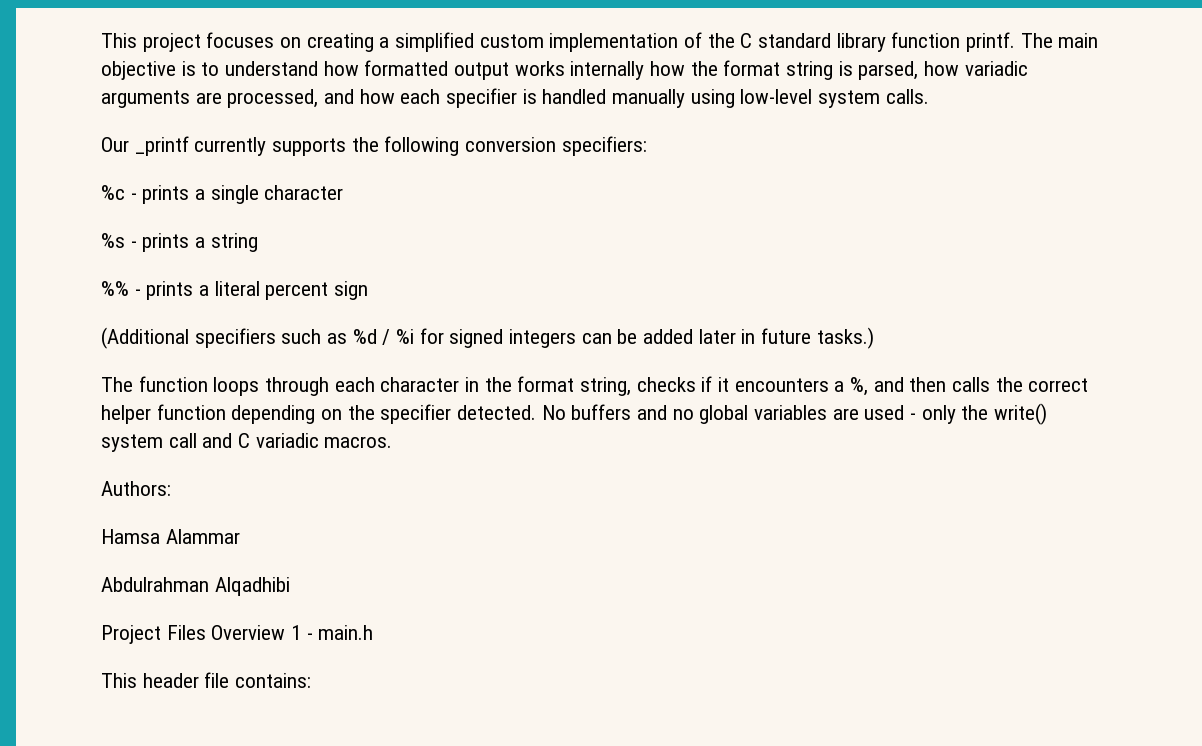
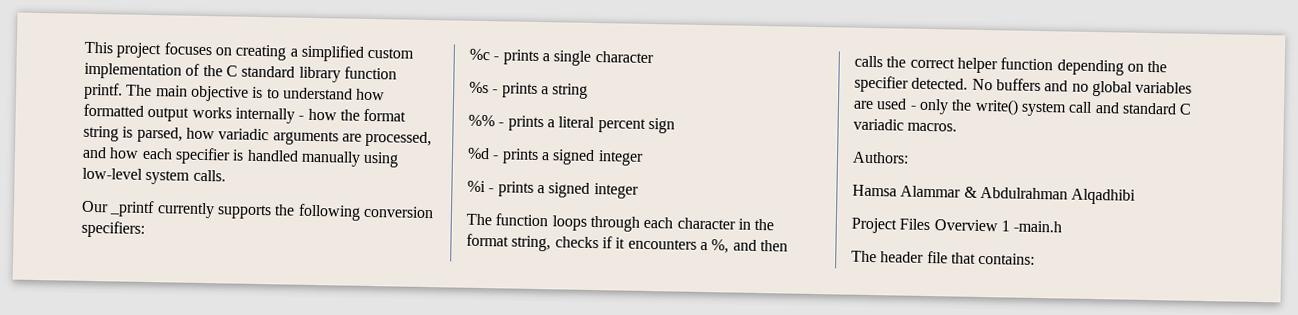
(645, 70) none -> [298,115,305,120] -
[101,327,874,349] (Additional specifiers such as %d / %i for signed integers can be added later in future tasks.) -> [467,147,644,166] [467,180,639,199] %d - prints a signed integer // %i - prints a signed integer
(233, 440) none -> [1121,102,1177,115] standard
(240, 536) // -> [963,186,978,198] &
[306,625,374,640] [101,673,137,688] - main.h // This -> [1013,220,1063,233] [851,250,877,263] -main.h // The
(230, 680) none -> [950,252,976,264] that

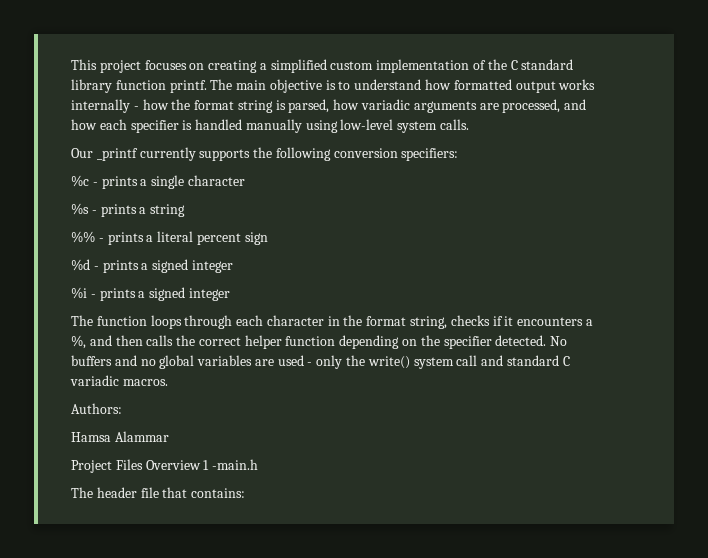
[963,186,1137,205] & Abdulrahman Alqadhibi -> (169, 436) none

